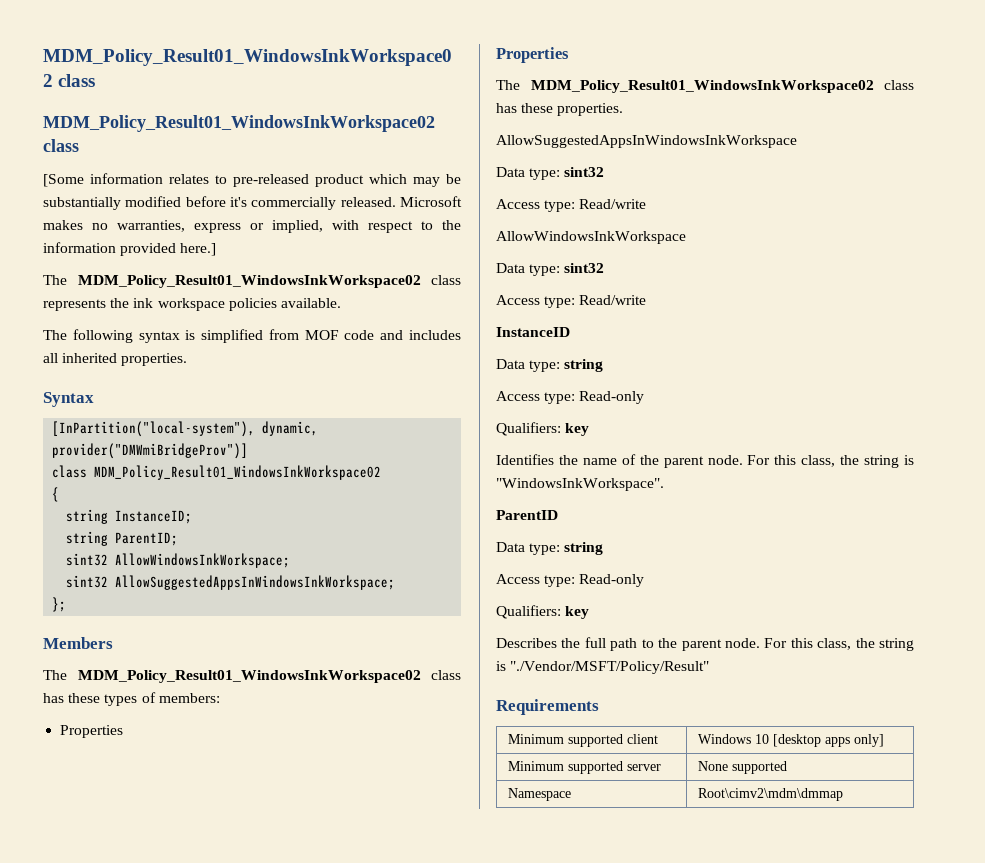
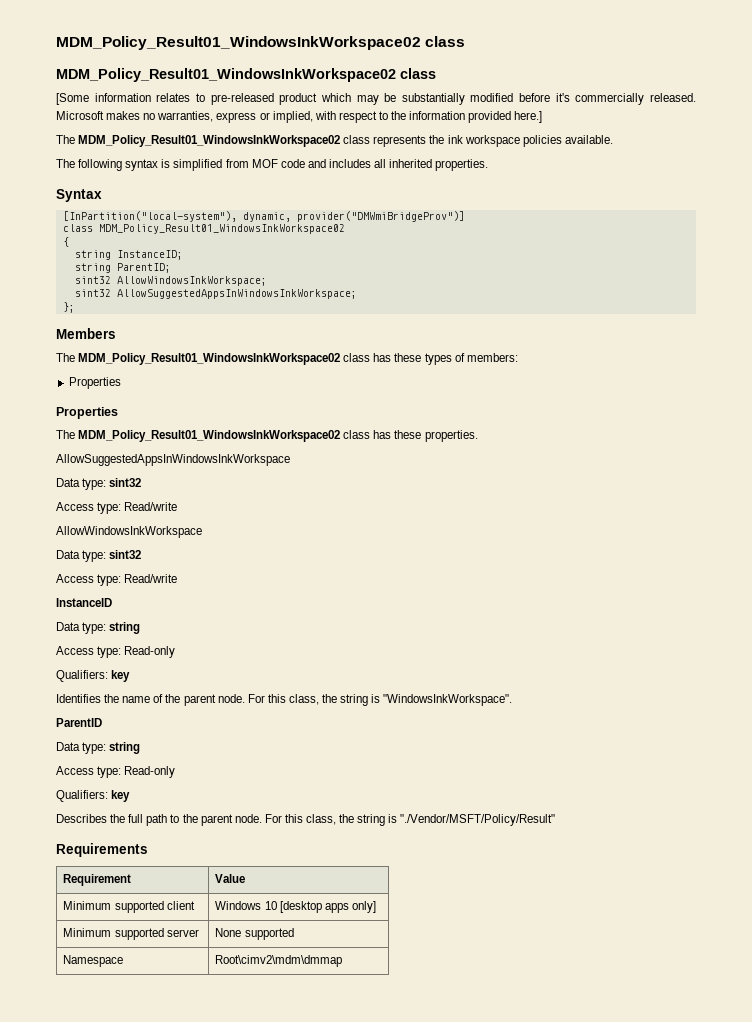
(599, 707) none -> [63,874,132,886] [215,874,246,883] // Requirement | Value

